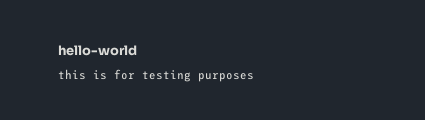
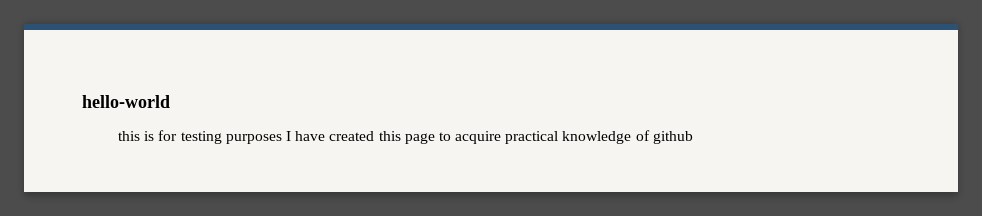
(254, 77) none -> [285,130,693,144] I have created this page to acquire practical knowledge of github

